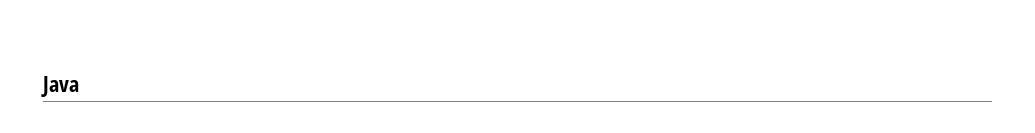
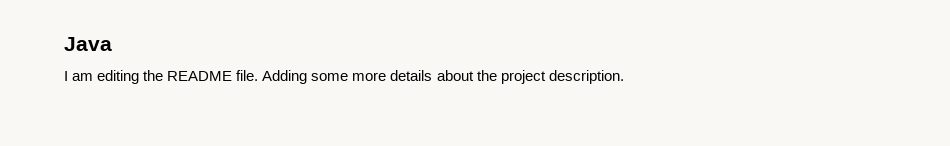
(79, 86) none -> [64,70,624,84] // I am editing the README file. Adding some more details about the project description.

